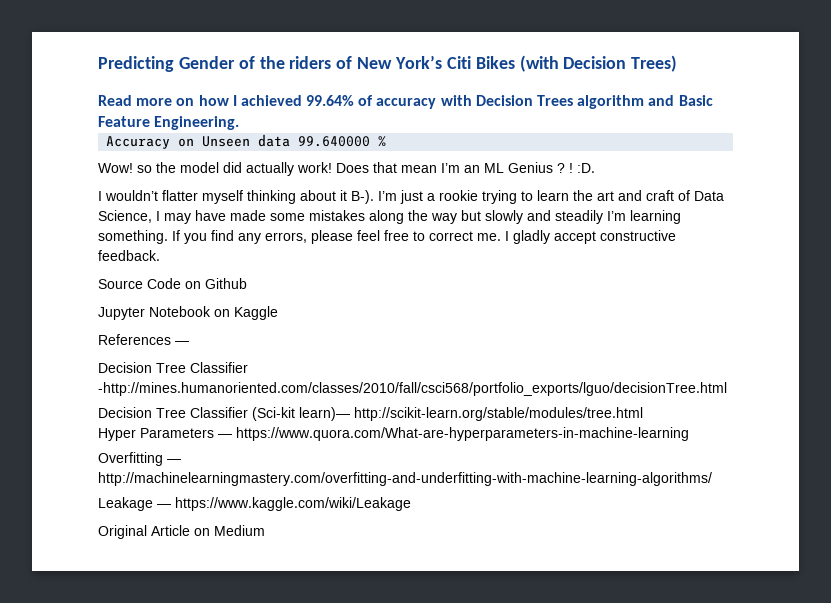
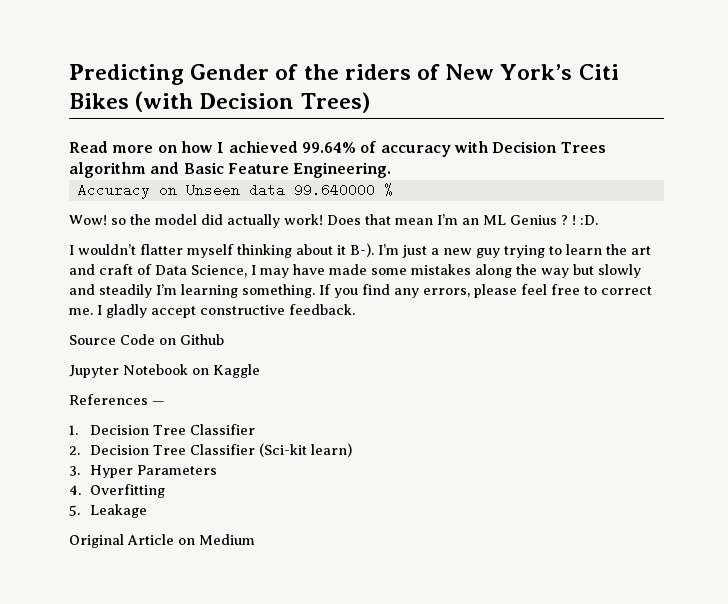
[439,190,478,201] rookie -> [443,248,500,258] new guy
[98,362,248,373] [98,382,727,396] Decision Tree Classifier -http://mines.humanoriented.com/classes/2010/fall/csci568/portfolio_exports/lguo/decisionTree.html // -> [69,424,256,435] [69,446,80,455] 1. Decision Tree Classifier // 2.
[299,407,643,421] learn)— http://scikit-learn.org/stable/modules/tree.html // -> [311,443,353,457] [69,466,80,476] learn) // 3.
[218,427,689,441] — https://www.quora.com/What-are-hyperparameters-in-machine-learning // -> [69,485,81,495] // 4.
[167,459,181,463] [98,472,712,486] — http://machinelearningmastery.com/overfitting-and-underfitting-with-machine-learning-algorithms/ // -> [69,505,80,516] // 5.
[157,497,411,511] — https://www.kaggle.com/wiki/Leakage -> (148, 511) none

